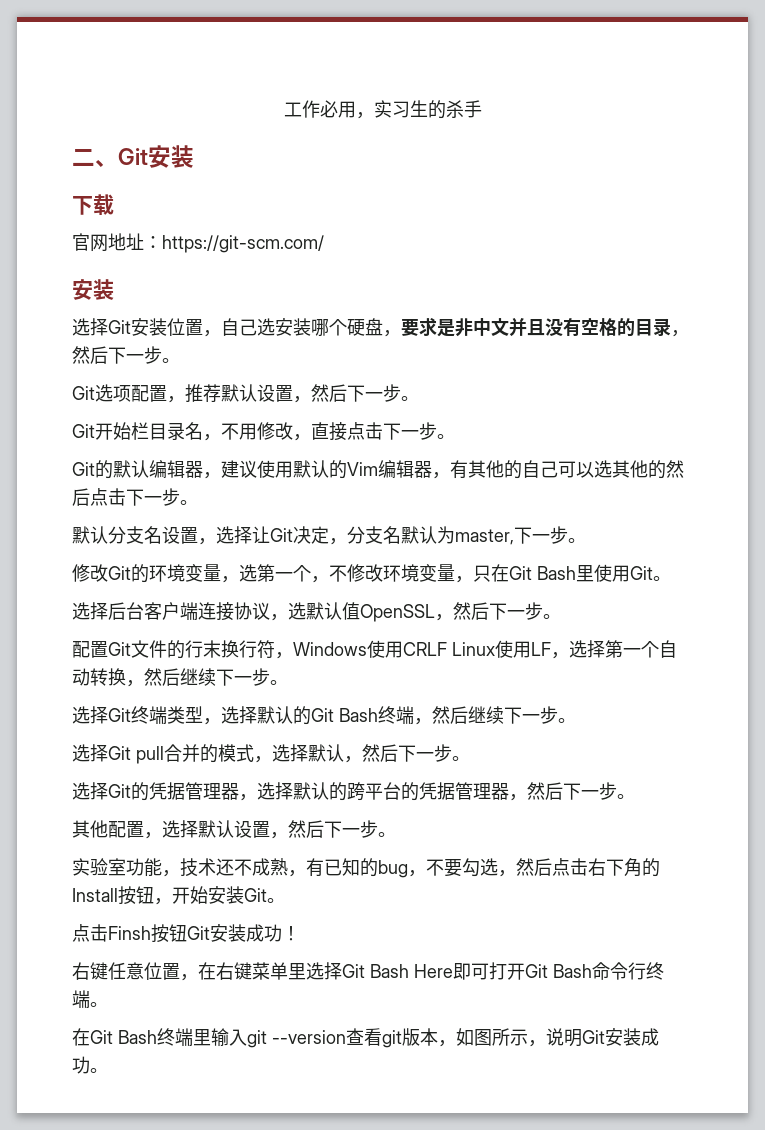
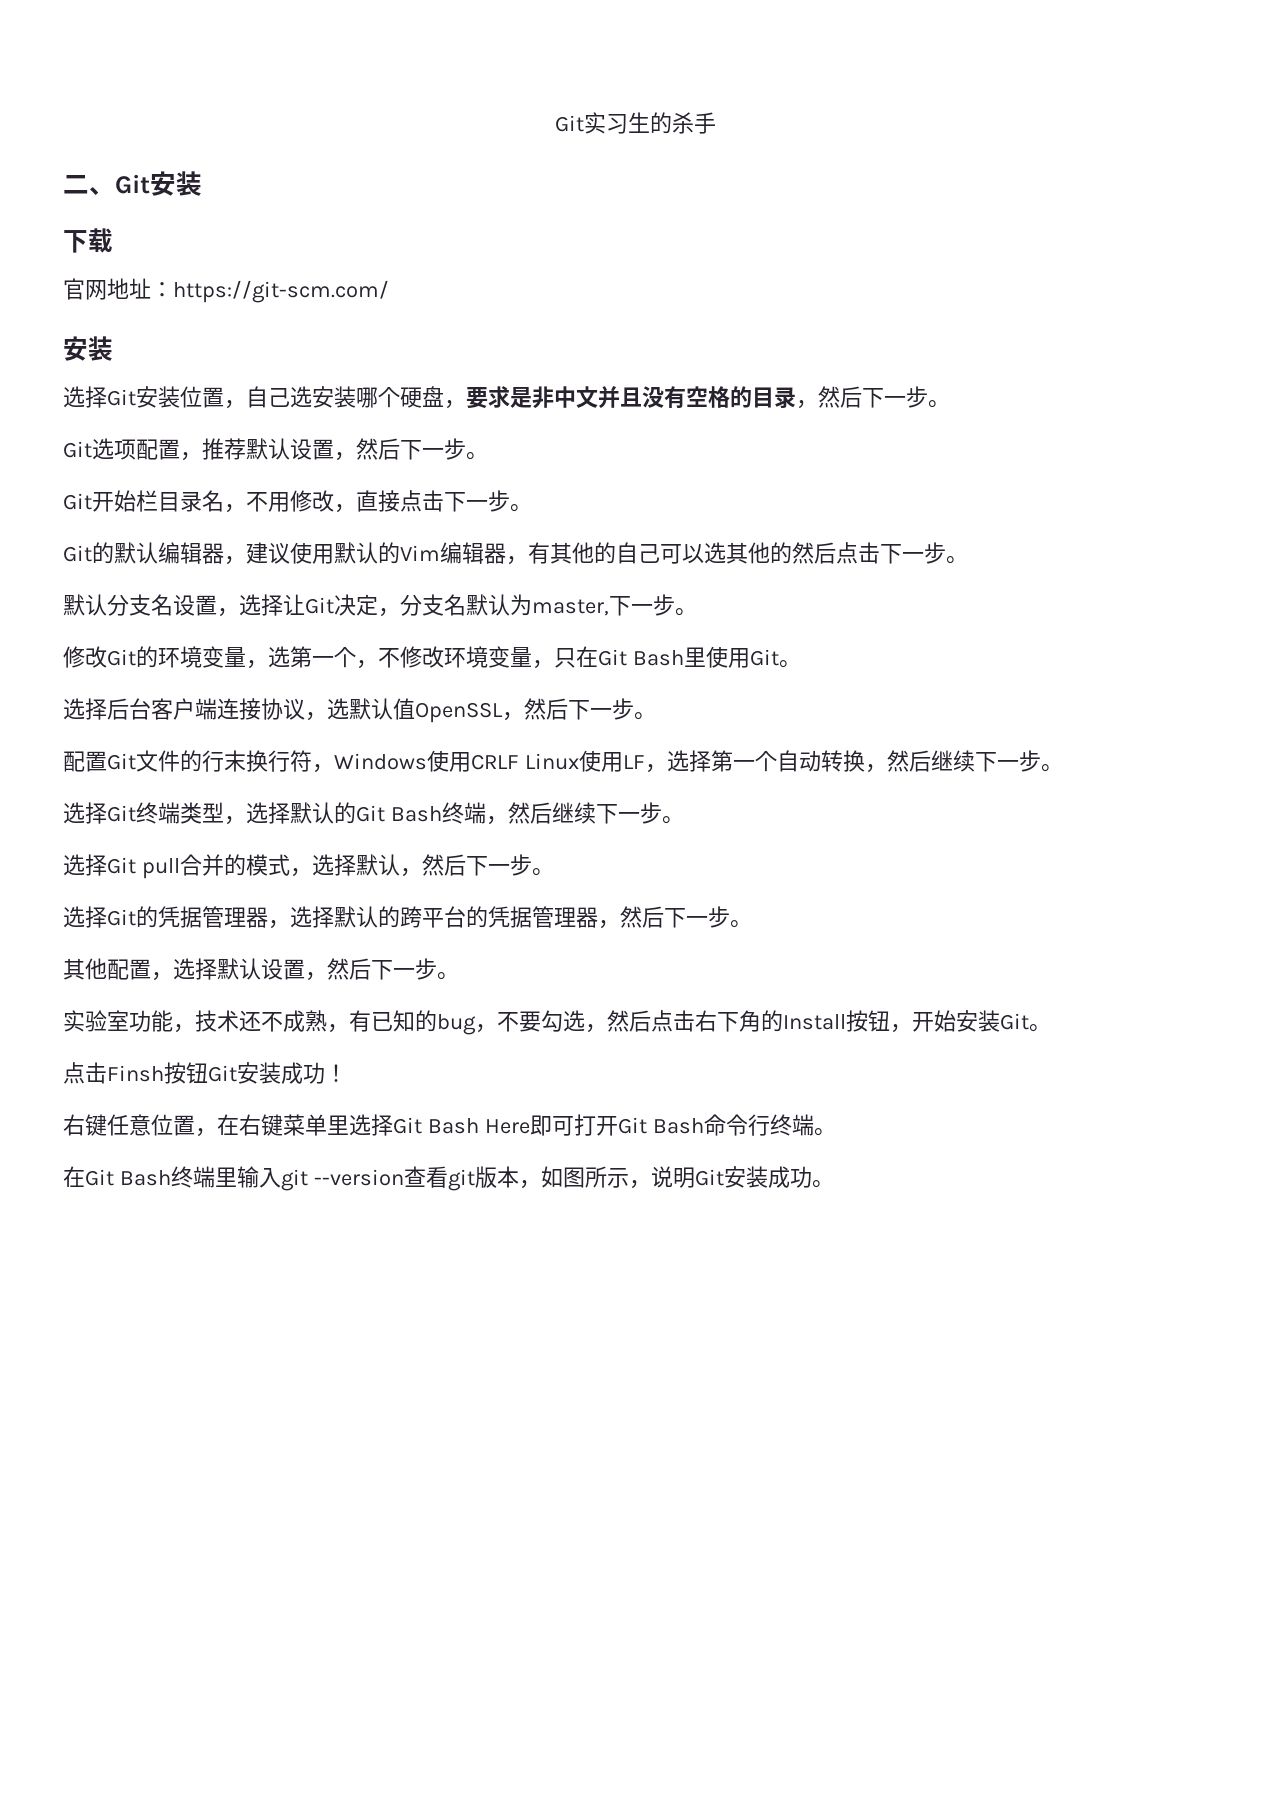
[283,100,374,119] 工作必用， -> [554,115,584,132] Git

